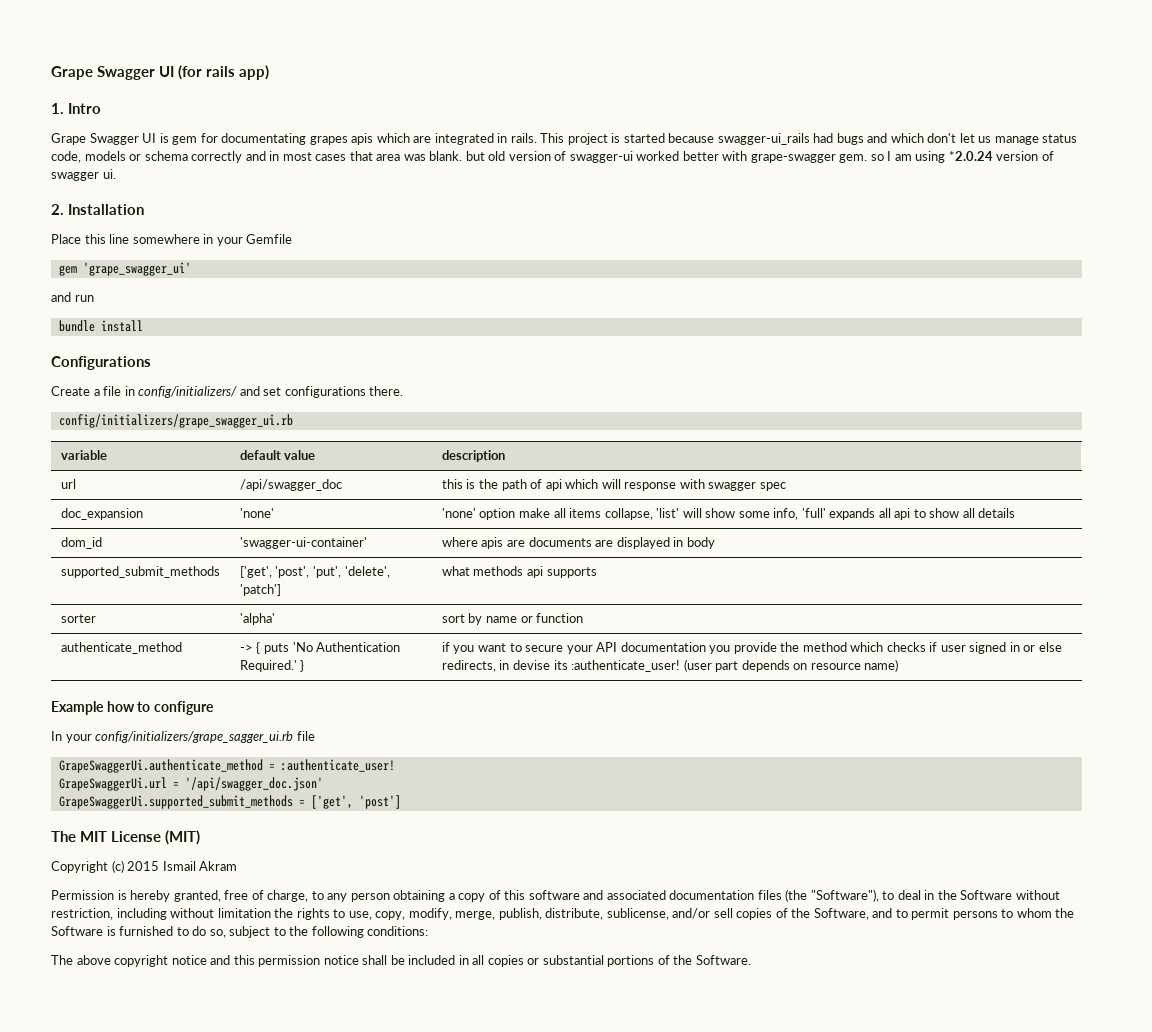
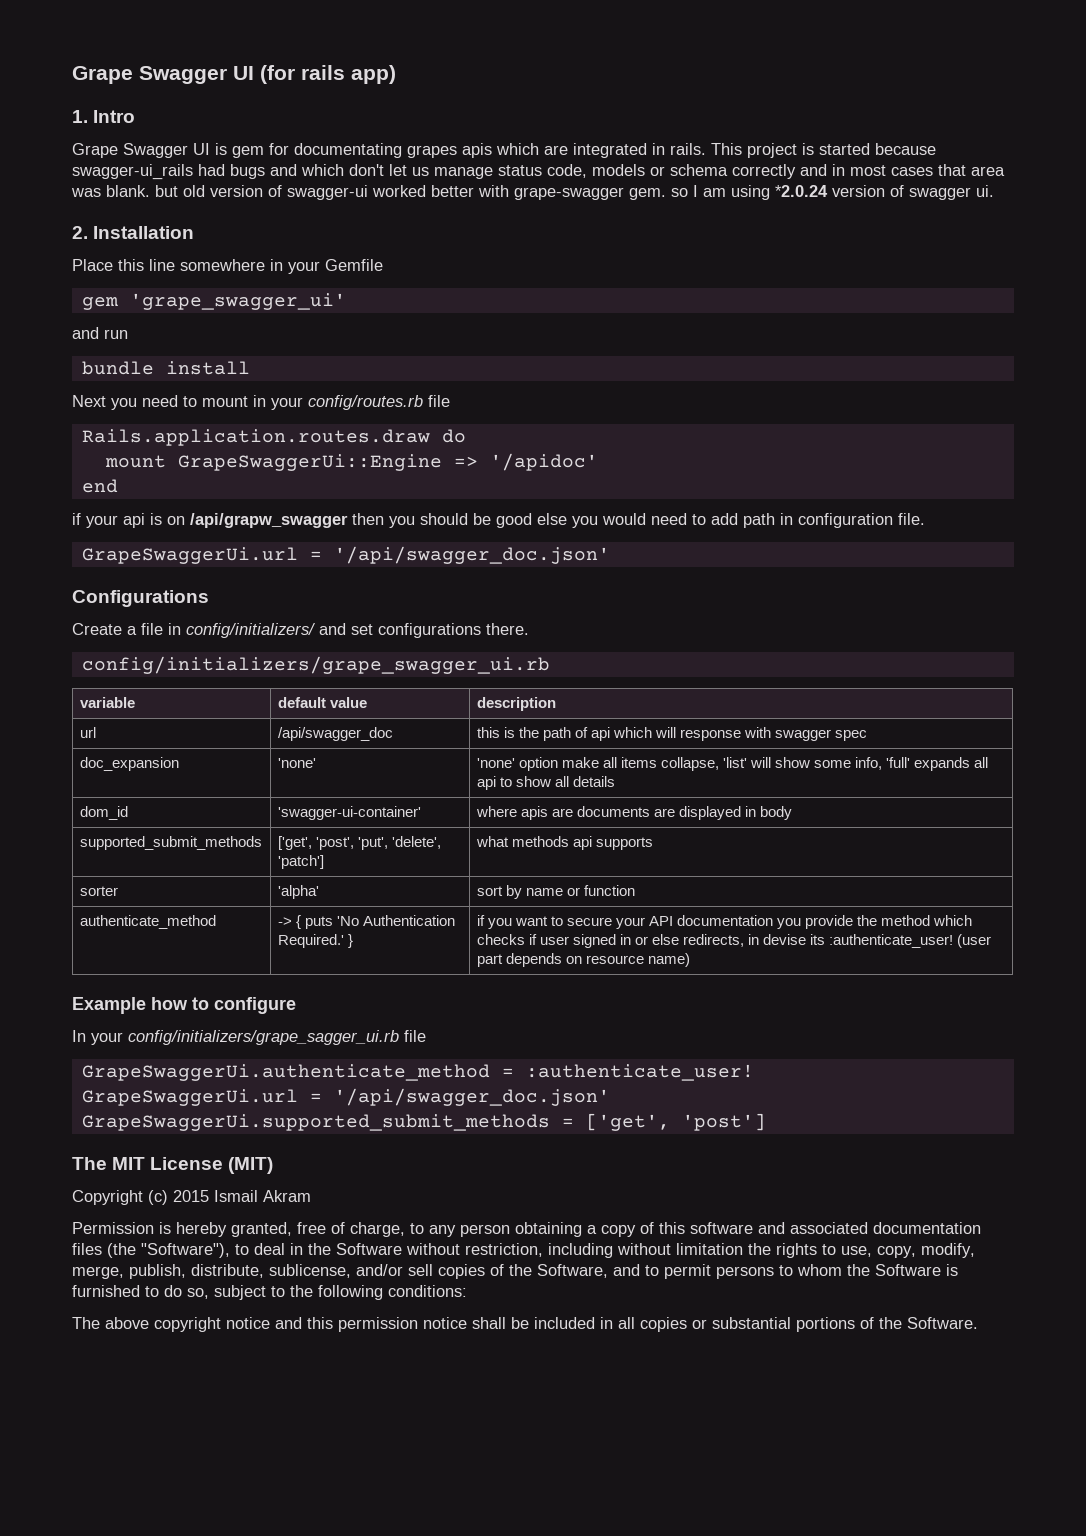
(143, 326) none -> [72,395,450,410] [81,429,466,446] [104,453,598,471] [81,479,118,493] [72,513,925,528] [81,546,610,564] // Next you need to mount in your config/routes.rb file // Rails.application.routes.draw do // mount GrapeSwaggerUi::Engine => '/apidoc' // end // if your api is on /api/grapw_swagger then you should be good else you would need to add path in configuration file. // GrapeSwaggerUi.url = '/api/swagger_doc.json'

